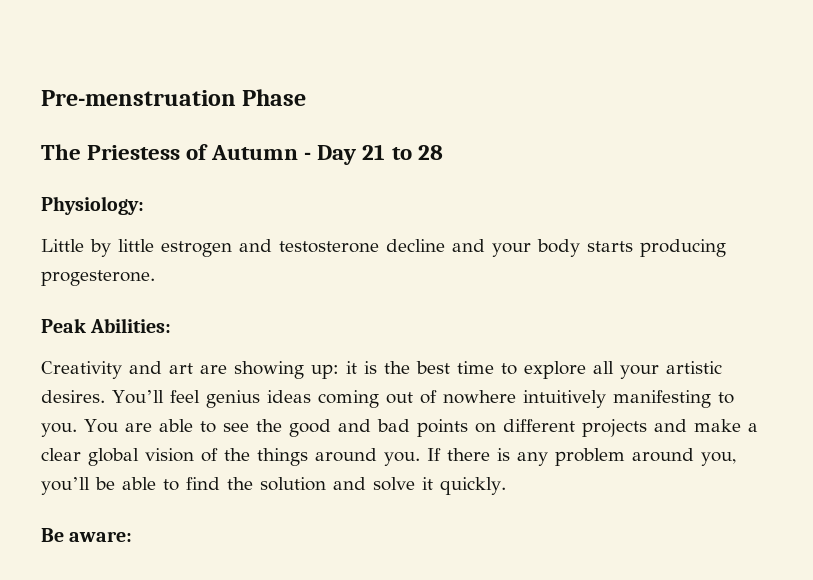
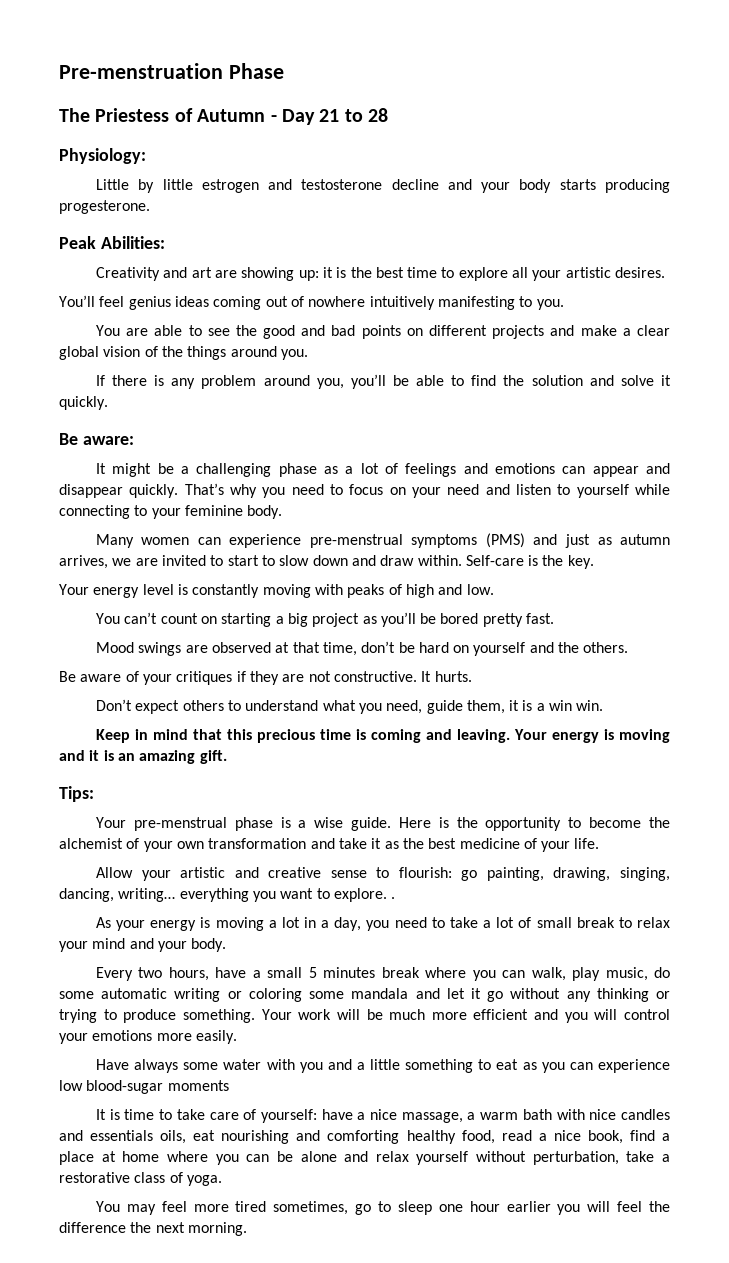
(105, 396) none -> (666, 272) //
(77, 430) none -> (564, 304) //
(420, 459) none -> (308, 354) //
(133, 536) none -> [95,463,671,477] [59,483,670,498] [59,505,283,519] [95,533,670,548] [59,555,594,569] [59,584,494,598] [95,612,555,627] [95,641,629,656] [59,671,472,685] [95,699,604,714] [95,729,670,743] [59,750,227,764] [59,786,94,802] [95,817,670,831] [59,838,600,852] [95,867,671,881] [59,888,396,902] [95,917,670,931] [59,938,227,952] [95,967,671,981] [59,988,670,1002] [59,1009,670,1023] [59,1030,237,1044] [95,1059,670,1073] [59,1080,229,1094] [95,1109,671,1123] [59,1130,670,1144] [59,1151,670,1165] [59,1172,222,1186] [95,1201,670,1215] [59,1222,247,1236] // It might be a challenging phase as a lot of feelings and emotions can appear and disappear quickly. That’s why you need to focus on your need and listen to yourself while connecting to your feminine body. // Many women can experience pre-menstrual symptoms (PMS) and just as autumn arrives, we are invited to start to slow down and draw within. Self-care is the key. // Your energy level is constantly moving with peaks of high and low. // You can’t count on starting a big project as you’ll be bored pretty fast. // Mood swings are observed at that time, don’t be hard on yourself and the others. // Be aware of your critiques if they are not constructive. It hurts. // Don’t expect others to understand what you need, guide them, it is a win win. // Keep in mind that this precious time is coming and leaving. Your energy is moving and it is an amazing gift. // Tips: // Your pre-menstrual phase is a wise guide. Here is the opportunity to become the alchemist of your own transformation and take it as the best medicine of your life. // Allow your artistic and creative sense to flourish: go painting, drawing, singing, dancing, writing… everything you want to explore. . // As your energy is moving a lot in a day, you need to take a lot of small break to relax your mind and your body. // Every two hours, have a small 5 minutes break where you can walk, play music, do some automatic writing or coloring some mandala and let it go without any thinking or trying to produce something. Your work will be much more efficient and you will control your emotions more easily. // Have always some water with you and a little something to eat as you can experience low blood-sugar moments // It is time to take care of yourself: have a nice massage, a warm bath with nice candles and essentials oils, eat nourishing and comforting healthy food, read a nice book, find a place at home where you can be alone and relax yourself without perturbation, take a restorative class of yoga. // You may feel more tired sometimes, go to sleep one hour earlier you will feel the difference the next morning.

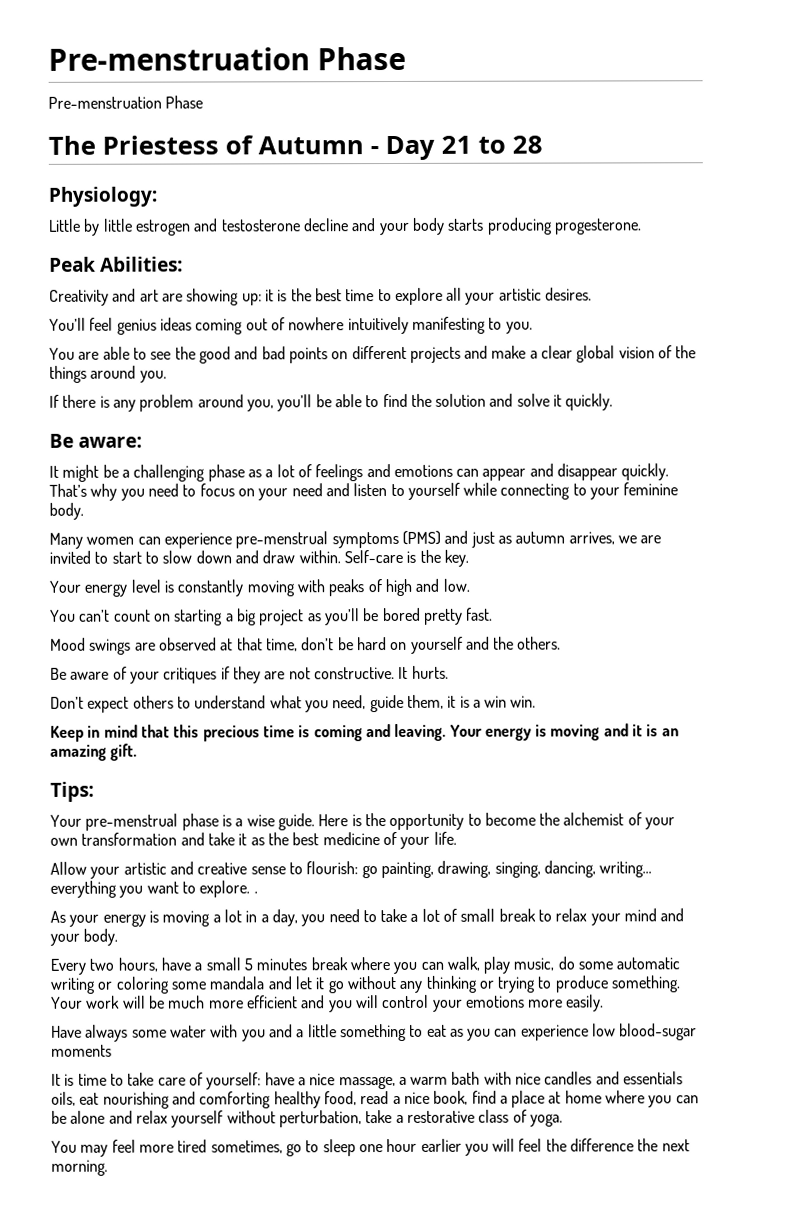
[59,63,284,79] Pre-menstruation Phase -> [48,46,406,71] [48,95,204,109] Pre-menstruation Phase // Pre-menstruation Phase

